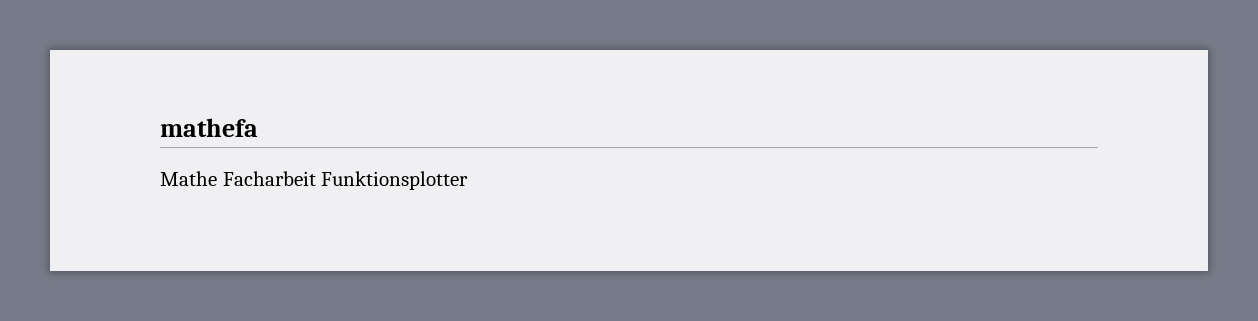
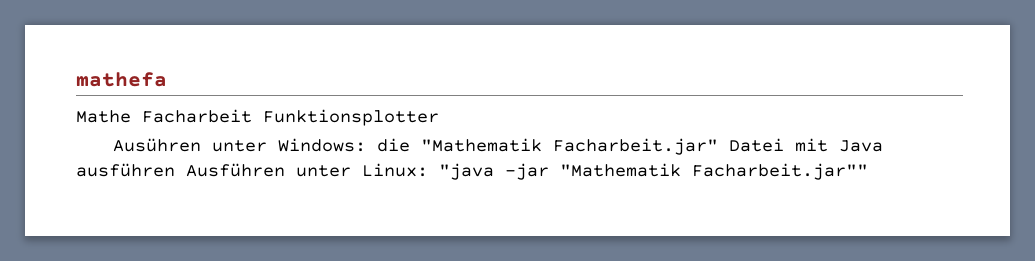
(469, 180) none -> [113,138,884,155] [76,163,868,180] // Ausühren unter Windows: die "Mathematik Facharbeit.jar" Datei mit Java ausführen Ausführen unter Linux: "java -jar "Mathematik Facharbeit.jar""

